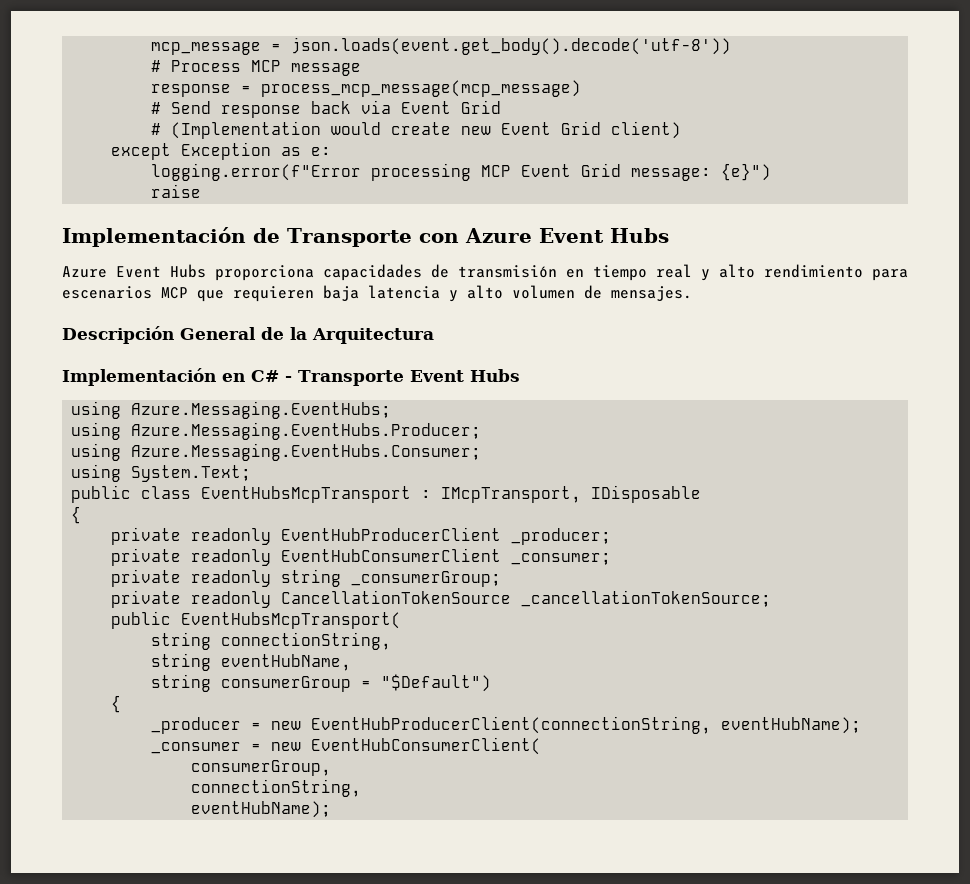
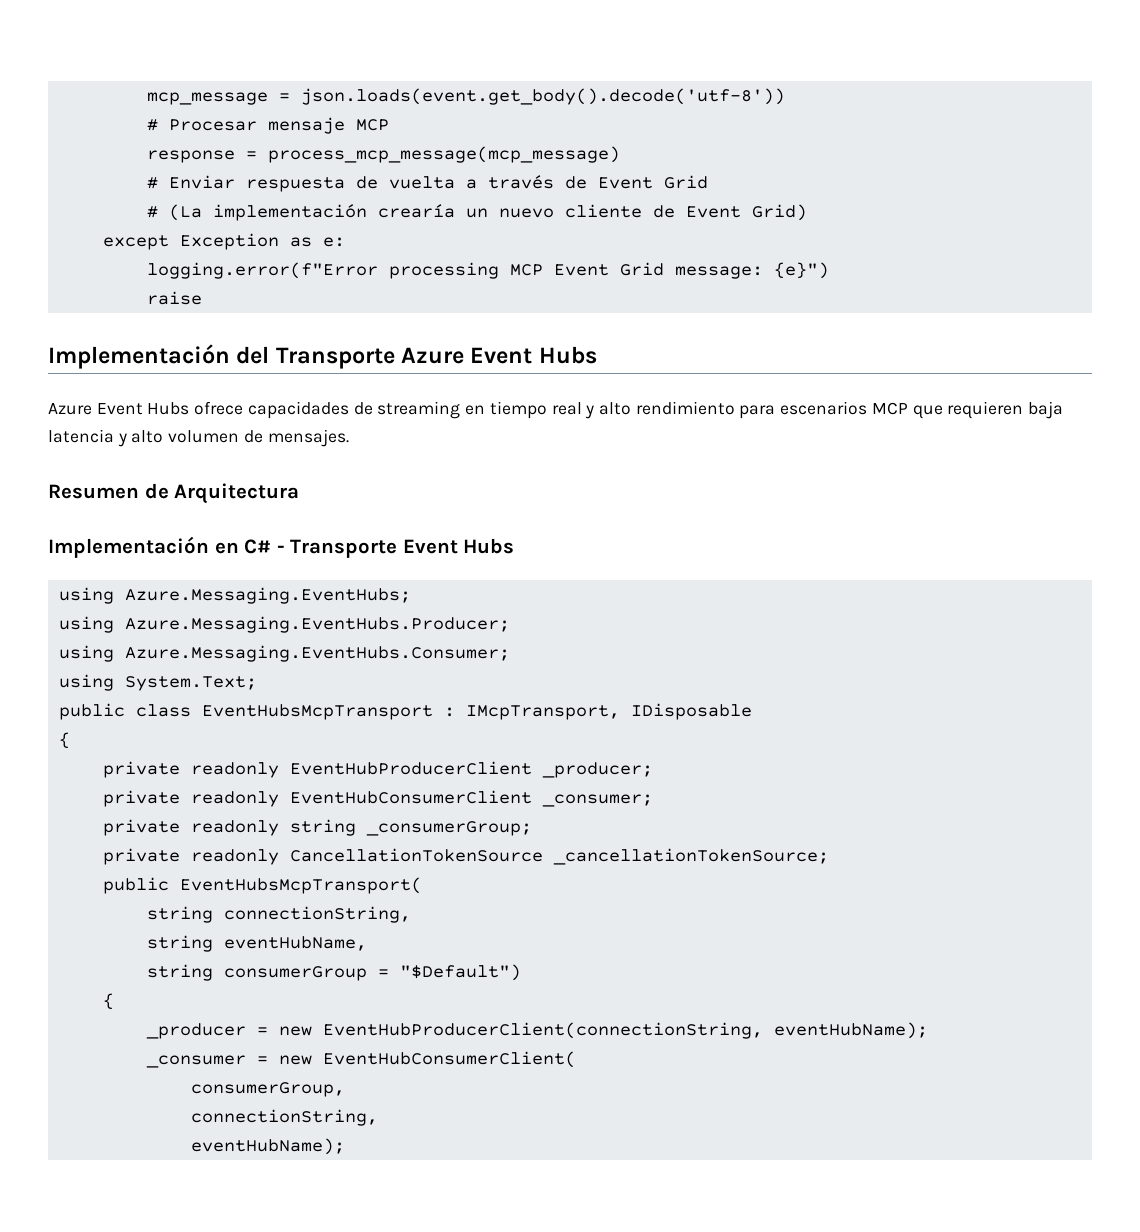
[171,60,362,76] Process MCP message -> [168,117,389,134] Procesar mensaje MCP
[171,100,502,118] [151,121,682,139] Send response back via Event Grid // # (Implementation would create new Event Grid client) -> [168,175,708,192] [146,204,807,221] Enviar respuesta de vuelta a través de Event Grid // # (La implementación crearía un nuevo cliente de Event Grid)
[253,228,459,247] de Transporte con -> [236,346,395,369] del Transporte
[215,265,314,281] proporciona -> [194,401,244,415] ofrece
[458,265,557,278] transmisión -> [377,401,461,419] streaming
[62,326,307,344] Descripción General de la -> [48,483,169,499] Resumen de

